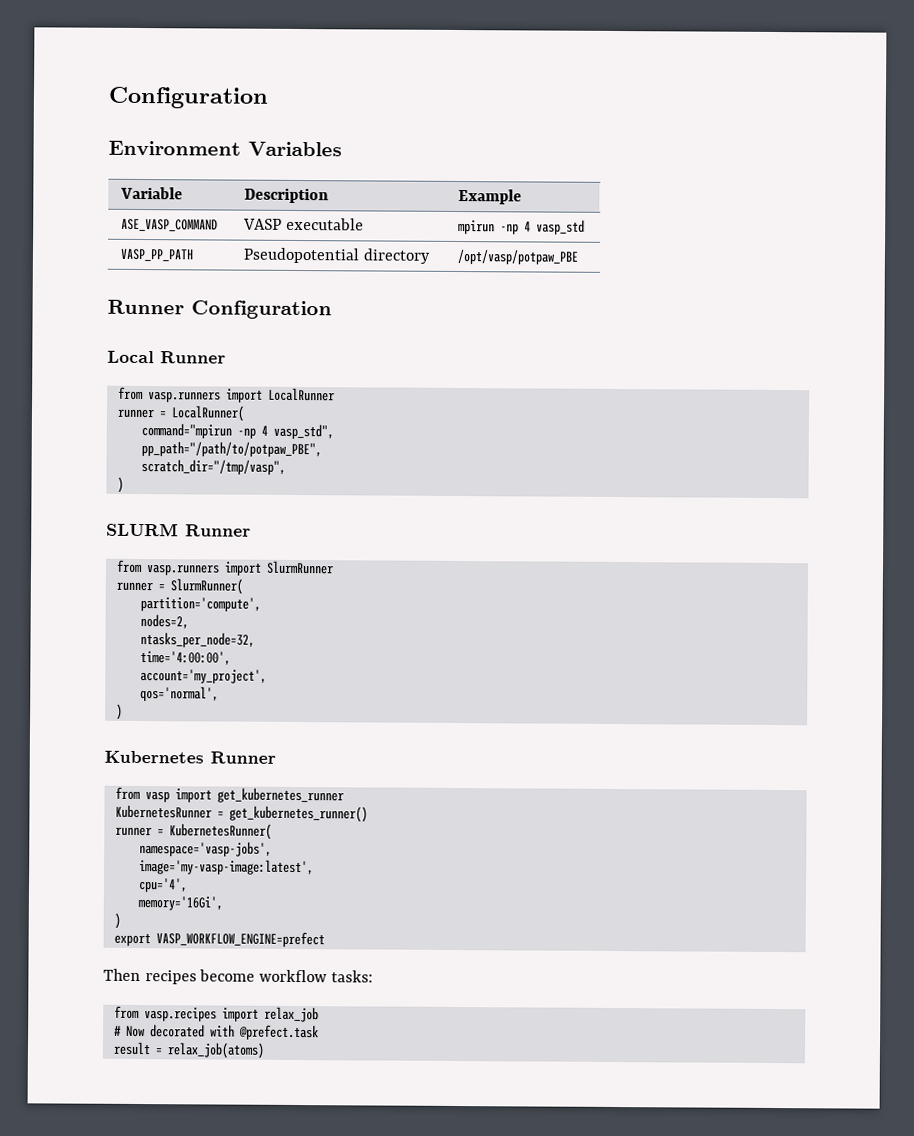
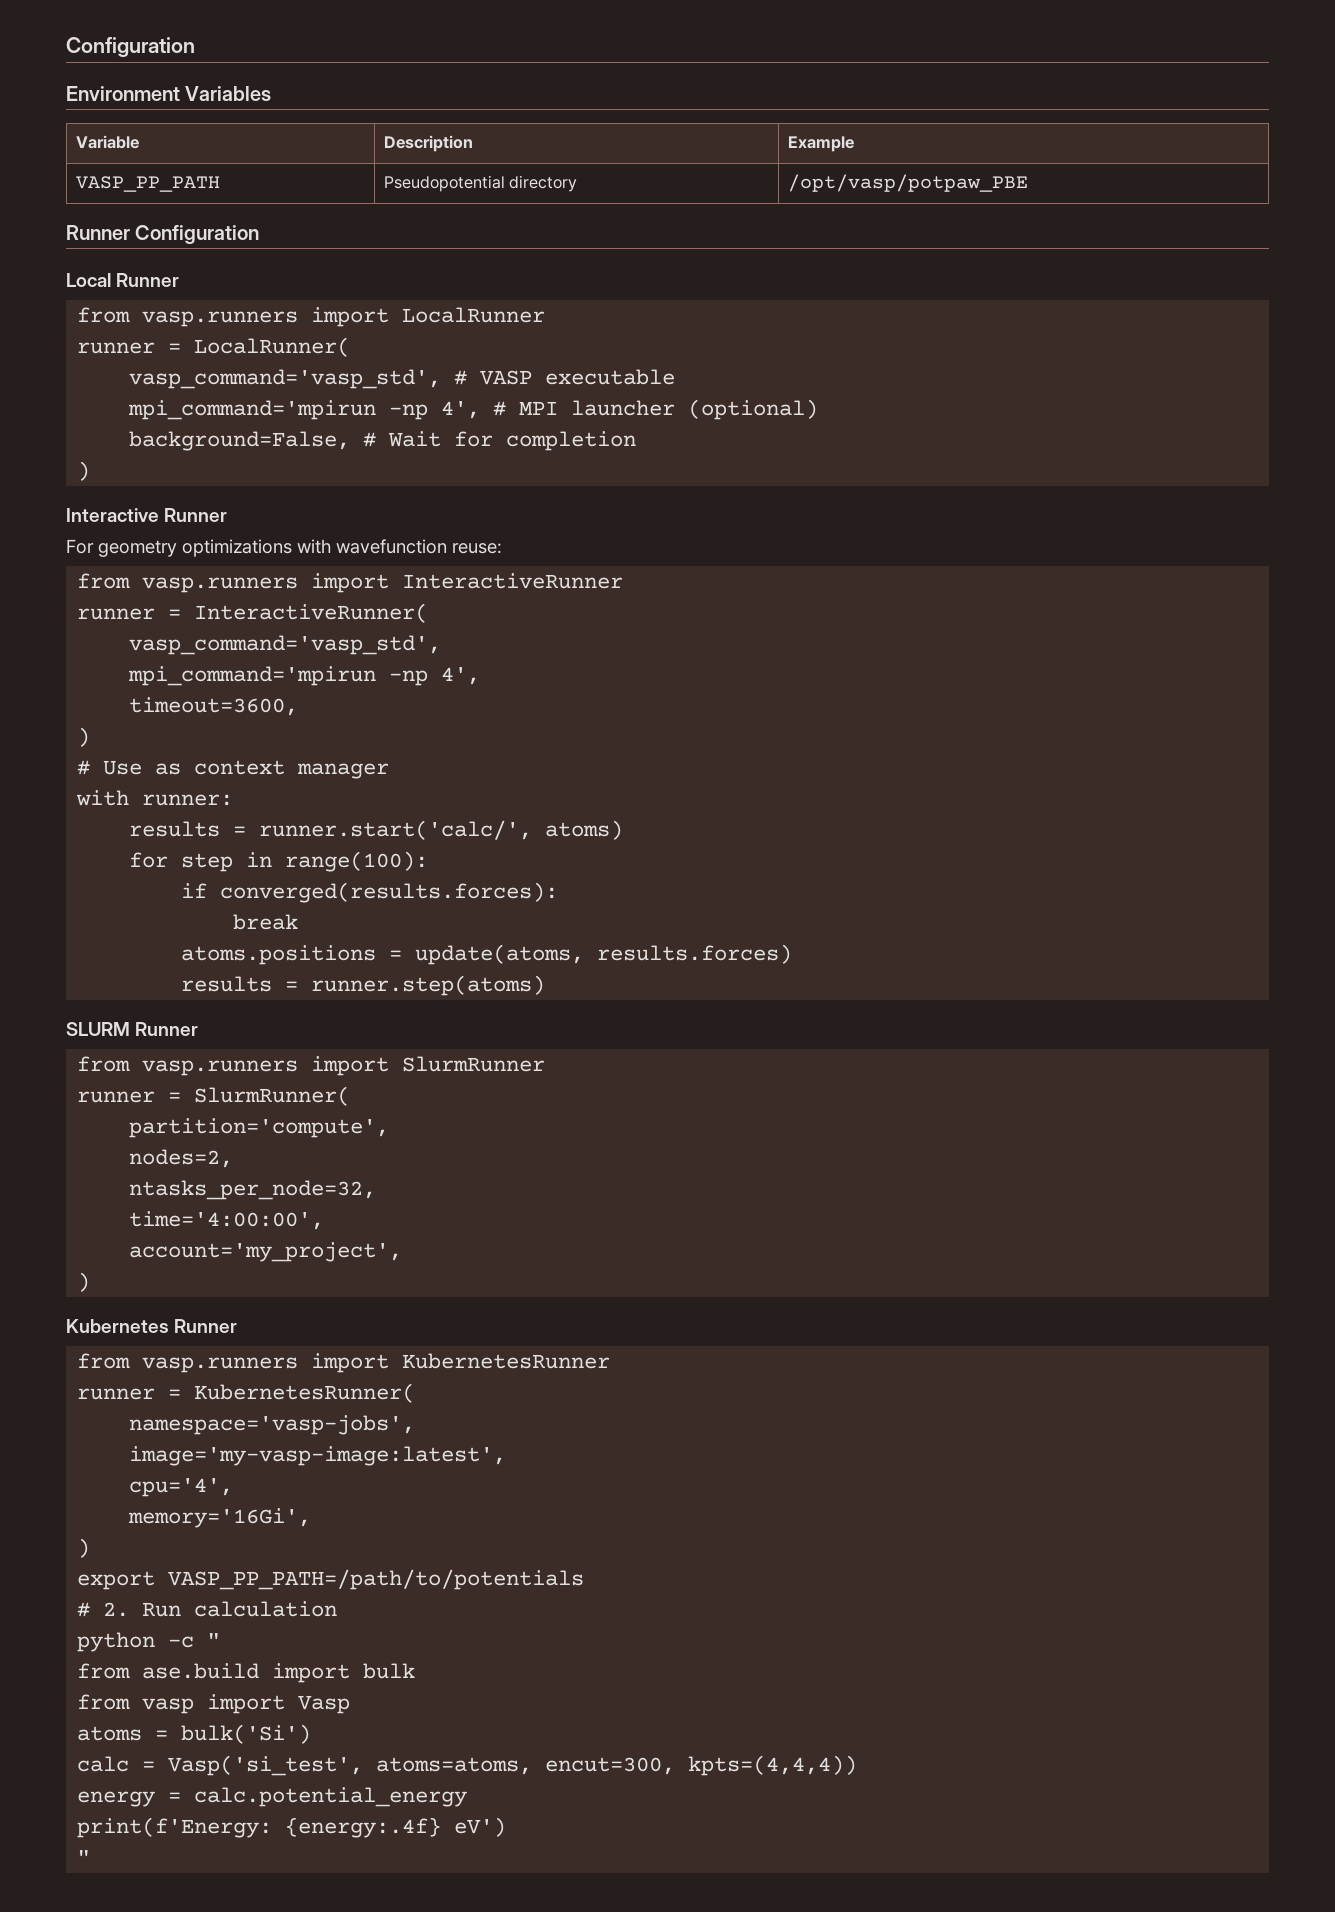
[121,218,219,232] [243,217,365,231] [458,219,586,235] // ASE_VASP_COMMAND | VASP executable | mpirun -np 4 vasp_std -> (854, 144) none
[140,423,334,440] [140,441,322,458] [140,459,286,475] [116,476,124,493] command="mpirun -np 4 vasp_std", // pp_path="/path/to/potpaw_PBE", // scratch_dir="/tmp/vasp", // ) -> [129,369,676,389] [128,399,819,420] [129,431,637,451] [77,461,91,481] [66,508,228,522] [66,539,502,557] [77,573,624,593] [77,603,429,623] [129,635,442,655] [128,666,481,686] [129,697,299,716] [77,727,91,747] [77,760,390,779] [76,790,234,806] [129,820,624,840] [129,851,429,872] [181,882,559,903] [233,914,299,930] [181,944,793,965] [181,975,546,996] vasp_command='vasp_std', # VASP executable // mpi_command='mpirun -np 4', # MPI launcher (optional) // background=False, # Wait for completion // ) // Interactive Runner // For geometry optimizations with wavefunction reuse: // from vasp.runners import InteractiveRunner // runner = InteractiveRunner( // vasp_command='vasp_std', // mpi_command='mpirun -np 4', // timeout=3600, // ) // # Use as context manager // with runner: // results = runner.start('calc/', atoms) // for step in range(100): // if converged(results.forces): // break // atoms.positions = update(atoms, results.forces) // results = runner.step(atoms)
[139,686,219,702] // qos='normal', -> (403, 1252) none
[144,787,344,804] vasp import get_kubernetes_runner // -> [142,1353,390,1373] vasp.runners import
[216,805,368,823] = get_kubernetes_runner() -> (611, 1361) none
[155,931,325,948] [103,968,373,985] [113,1005,319,1023] [113,1024,319,1041] [112,1041,265,1059] VASP_WORKFLOW_ENGINE=prefect // Then recipes become workflow tasks: // from vasp.recipes import relax_job // # Now decorated with @prefect.task // result = relax_job(atoms) -> [168,1569,585,1590] [77,1601,338,1617] [77,1632,221,1652] [77,1663,416,1683] [77,1694,351,1714] [77,1724,312,1744] [77,1755,858,1776] [77,1787,468,1807] [77,1817,507,1838] [77,1850,91,1864] VASP_PP_PATH=/path/to/potentials // # 2. Run calculation // python -c " // from ase.build import bulk // from vasp import Vasp // atoms = bulk('Si') // calc = Vasp('si_test', atoms=atoms, encut=300, kpts=(4,4,4)) // energy = calc.potential_energy // print(f'Energy: {energy:.4f} eV') // "

